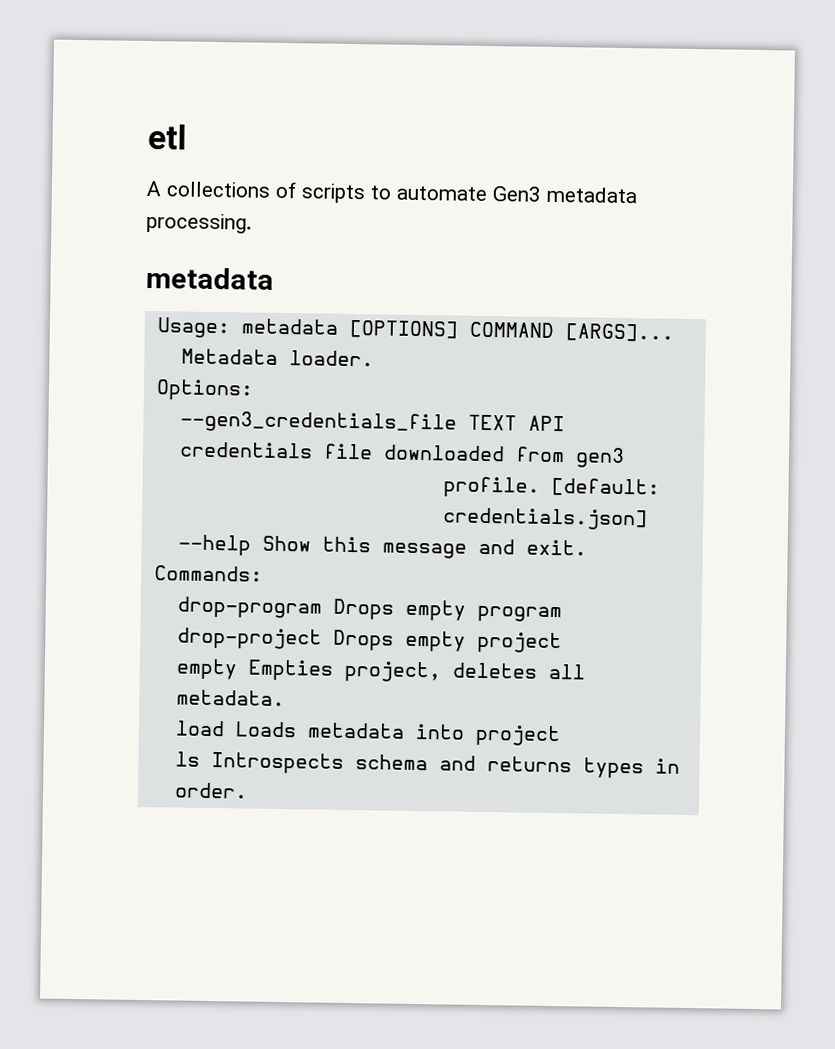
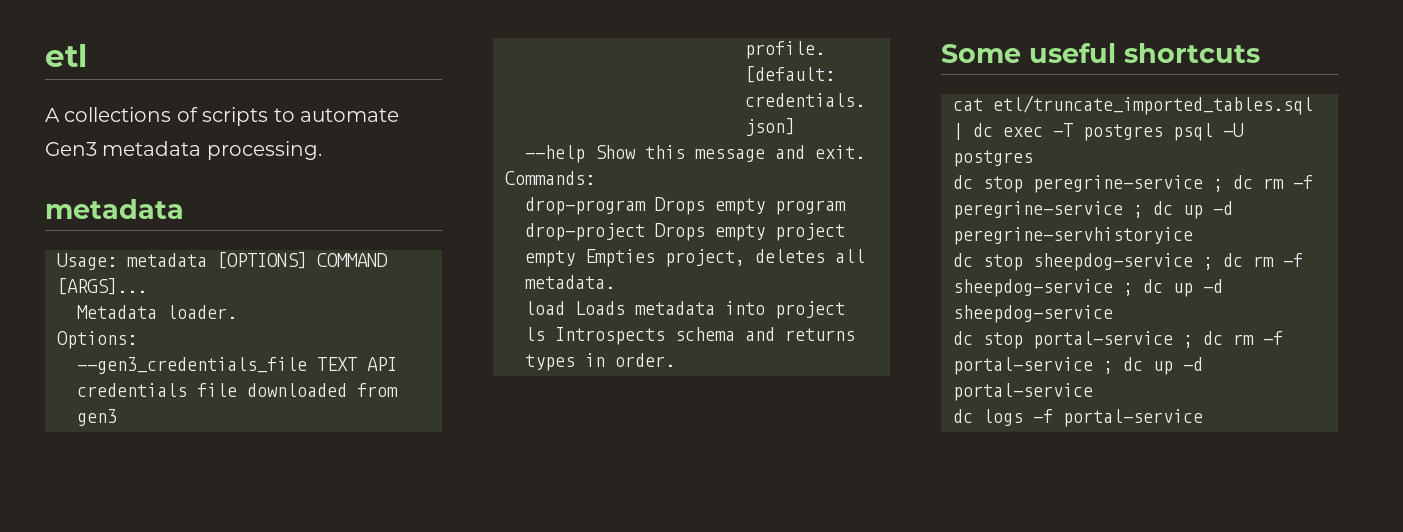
(248, 790) none -> [941,43,1260,63] [953,95,1313,115] [953,123,1244,141] [953,150,1033,167] [953,175,1313,193] [953,201,1233,219] [953,227,1193,245] [953,253,1303,271] [953,279,1223,297] [953,305,1113,323] [953,331,1283,349] [953,357,1203,375] [953,383,1093,401] [953,409,1203,427] // Some useful shortcuts // cat etl/truncate_imported_tables.sql | dc exec -T postgres psql -U postgres // dc stop peregrine-service ; dc rm -f peregrine-service ; dc up -d peregrine-servhistoryice // dc stop sheepdog-service ; dc rm -f sheepdog-service ; dc up -d sheepdog-service // dc stop portal-service ; dc rm -f portal-service ; dc up -d portal-service // dc logs -f portal-service

